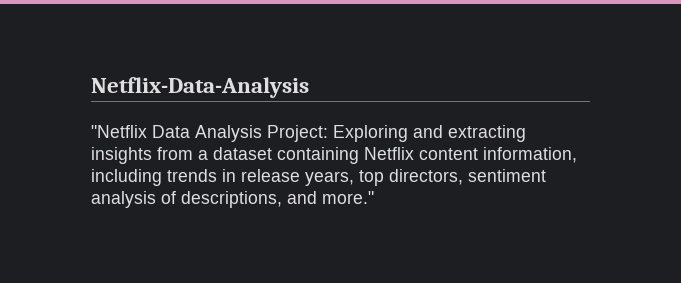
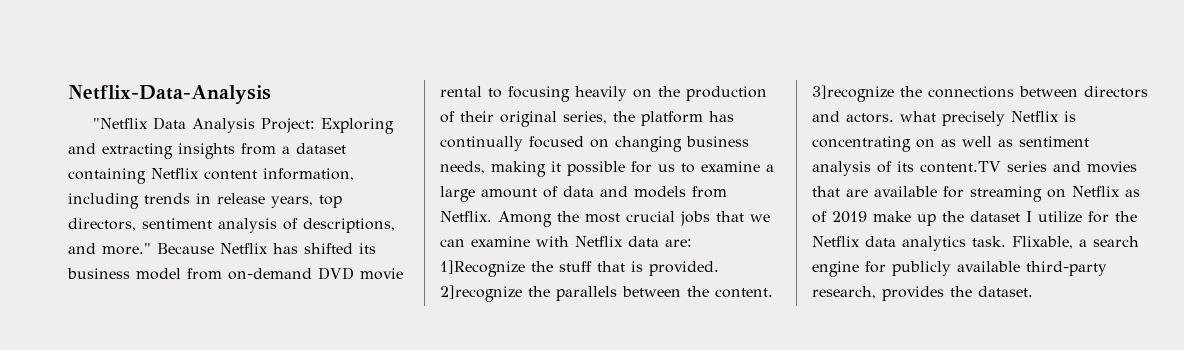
(374, 197) none -> [157,243,376,254] [67,267,403,280] [440,86,767,102] [440,111,734,127] [440,136,749,152] [440,161,774,177] [440,186,727,202] [440,211,770,227] [440,236,692,247] [440,260,719,277] [440,285,773,302] [812,85,1148,102] [812,111,1076,126] [812,136,1089,152] [812,161,1137,176] [812,186,1140,202] [812,211,1137,226] [812,236,1139,251] [812,261,1107,277] [812,286,1033,301] Because Netflix has shifted its business model from on-demand DVD movie rental to focusing heavily on the production of their original series, the platform has continually focused on changing business needs, making it possible for us to examine a large amount of data and models from Netflix. Among the most crucial jobs that we can examine with Netflix data are: 1]Recognize the stuff that is provided. 2]recognize the parallels between the content. 3]recognize the connections between directors and actors. what precisely Netflix is concentrating on as well as sentiment analysis of its content.TV series and movies that are available for streaming on Netflix as of 2019 make up the dataset I utilize for the Netflix data analytics task. Flixable, a search engine for publicly available third-party research, provides the dataset.

